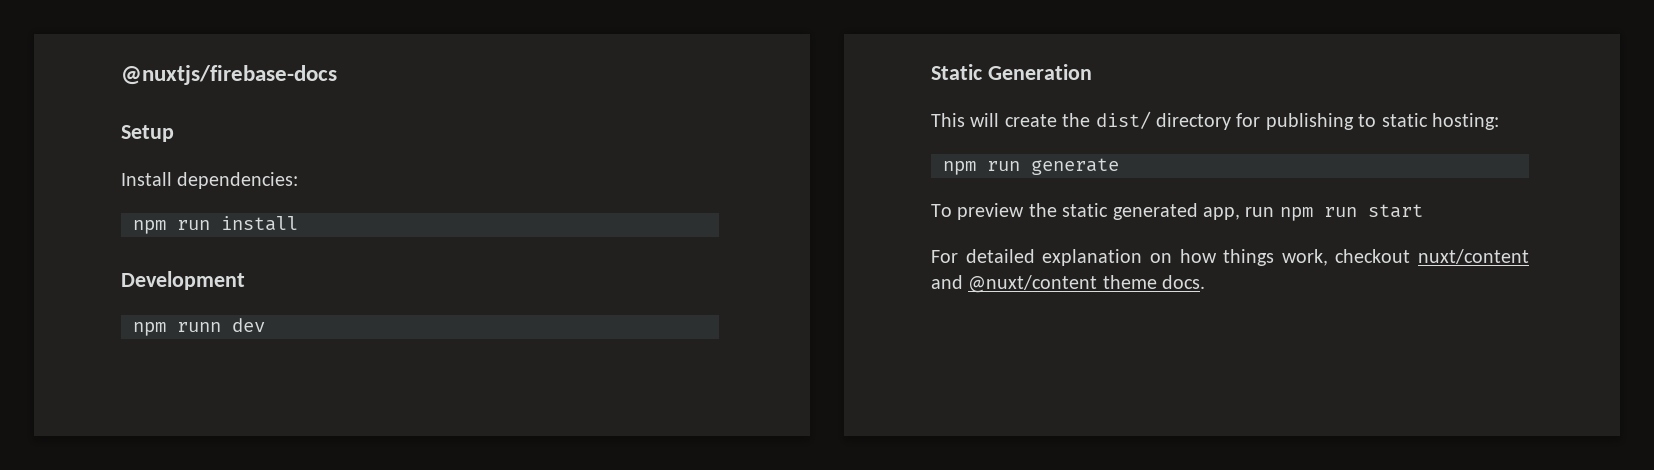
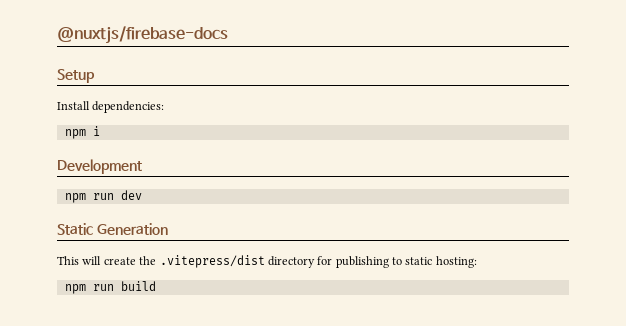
[177,216,298,231] run install -> [92,126,100,136] i
[177,322,221,332] runn -> [92,193,114,200] run
[1095,111,1151,129] dist/ -> [159,255,265,268] .vitepress/dist
[1031,158,1119,175] [931,203,1423,221] [931,249,1529,266] [931,275,1206,293] generate // To preview the static generated app, run npm run start // For detailed explanation on how things work, checkout nuxt/content and @nuxt/content theme docs. -> [120,281,156,291] build

